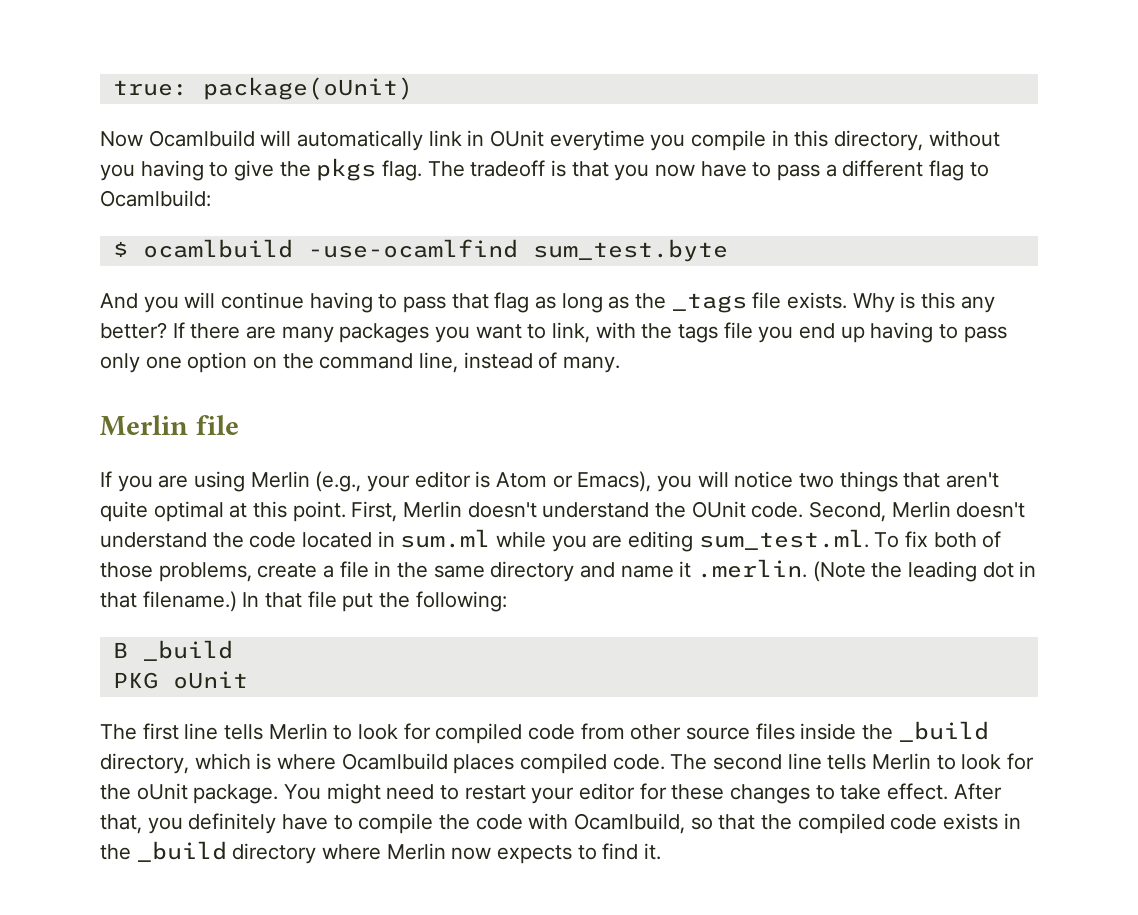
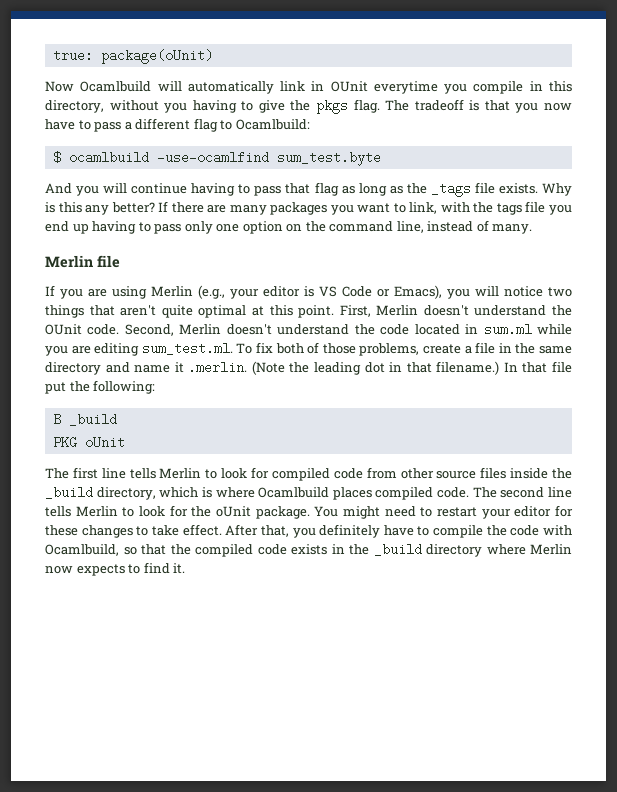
[496,472,548,488] Atom -> [319,286,372,297] VS Code

